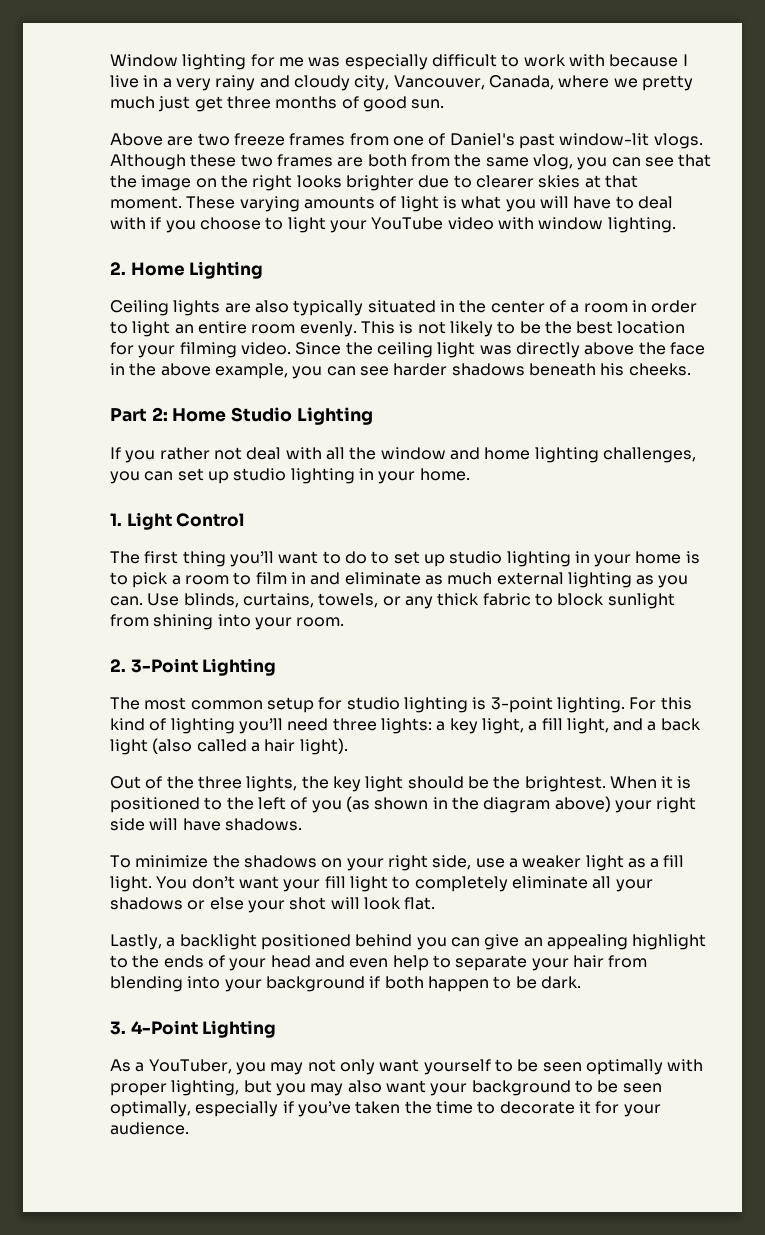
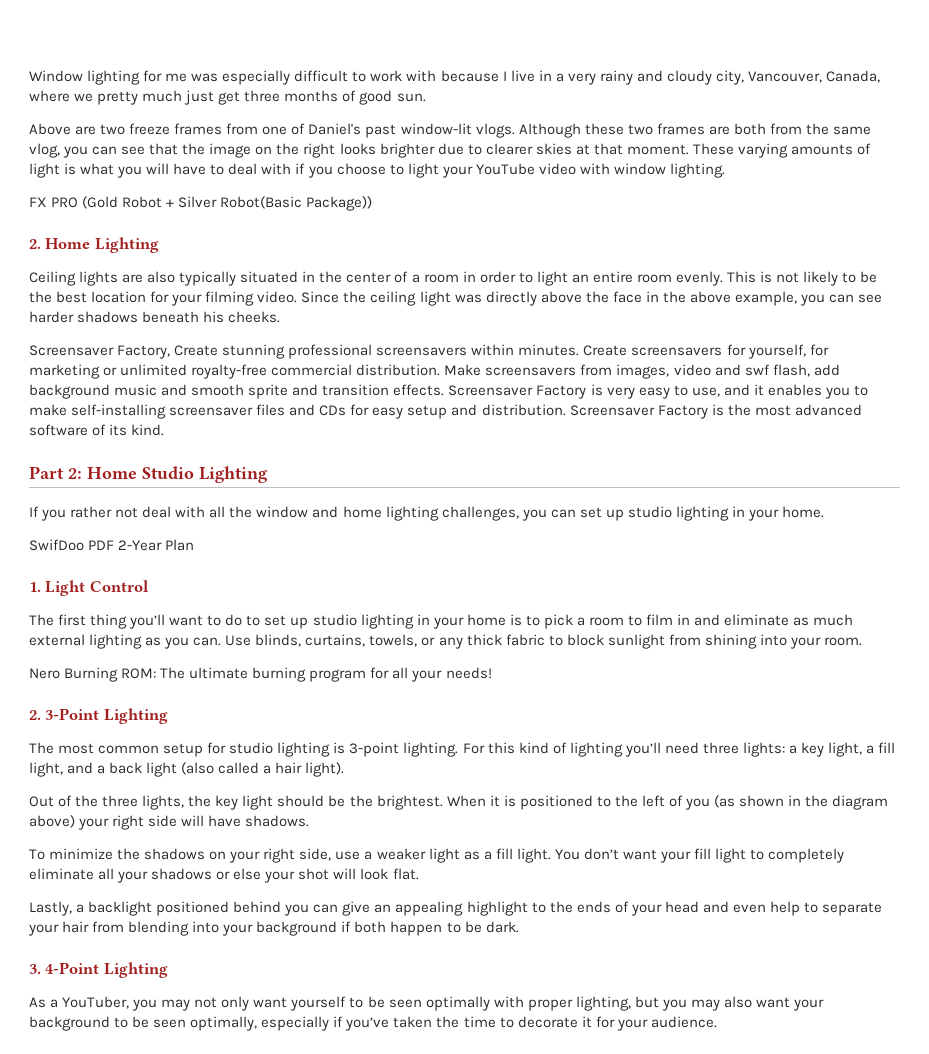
(676, 225) none -> [29,196,373,211] // FX PRO (Gold Robot + Silver Robot(Basic Package))
(691, 369) none -> [29,344,829,359] [29,364,840,379] [29,384,868,399] [29,404,862,419] [29,424,165,436] // Screensaver Factory, Create stunning professional screensavers within minutes. Create screensavers for yourself, for marketing or unlimited royalty-free commercial distribution. Make screensavers from images, video and swf flash, add background music and smooth sprite and transition effects. Screensaver Factory is very easy to use, and it enables you to make self-installing screensaver files and CDs for easy setup and distribution. Screensaver Factory is the most advanced software of its kind.
(470, 474) none -> [29,539,195,551] // SwifDoo PDF 2-Year Plan
(345, 622) none -> [29,667,492,682] // Nero Burning ROM: The ultimate burning program for all your needs!

